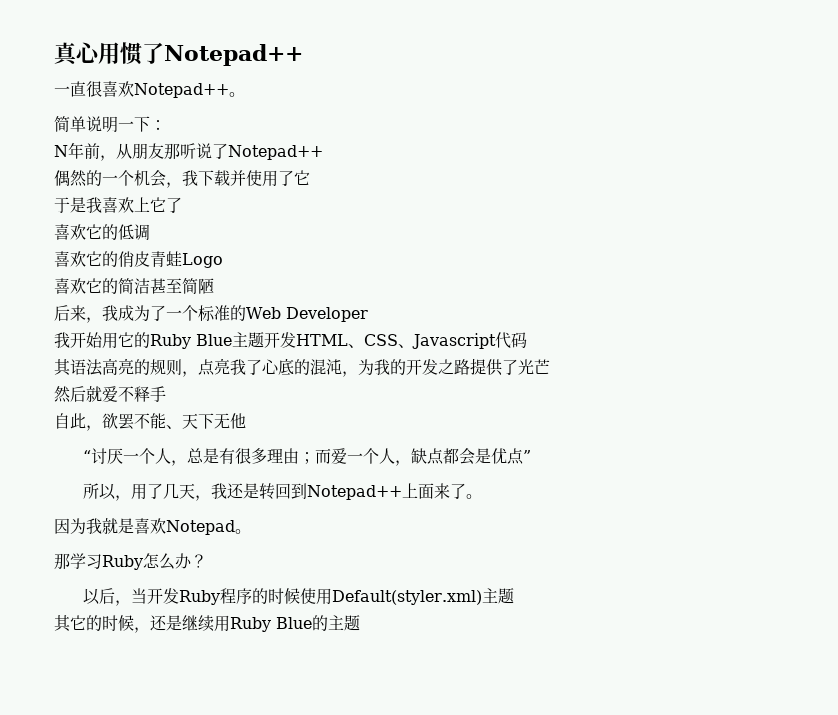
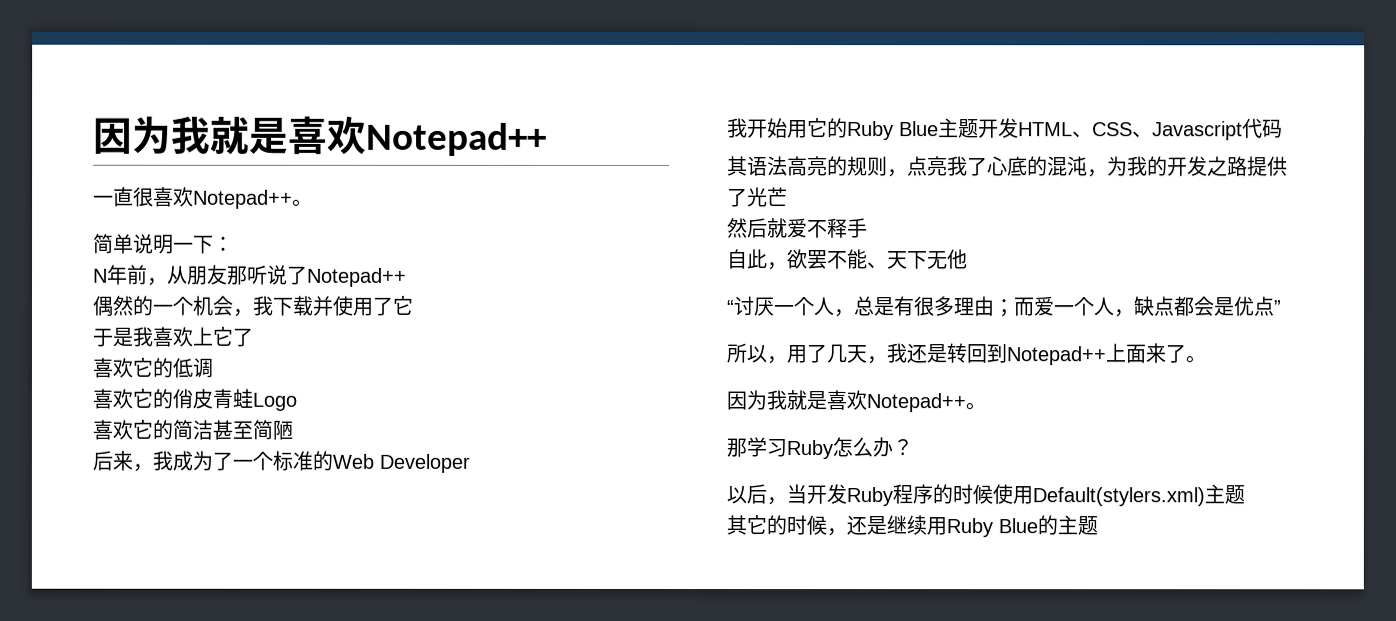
[54,42,164,66] 真心用惯了 -> [93,115,367,155] 因为我就是喜欢
[166,520,235,535] Notepad -> [866,393,966,413] Notepad++
[331,590,482,605] Default(styler.xml) -> [1032,487,1205,507] Default(stylers.xml)

